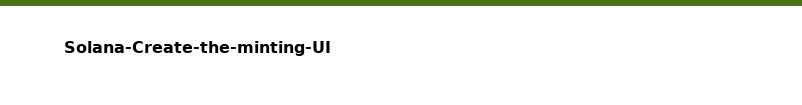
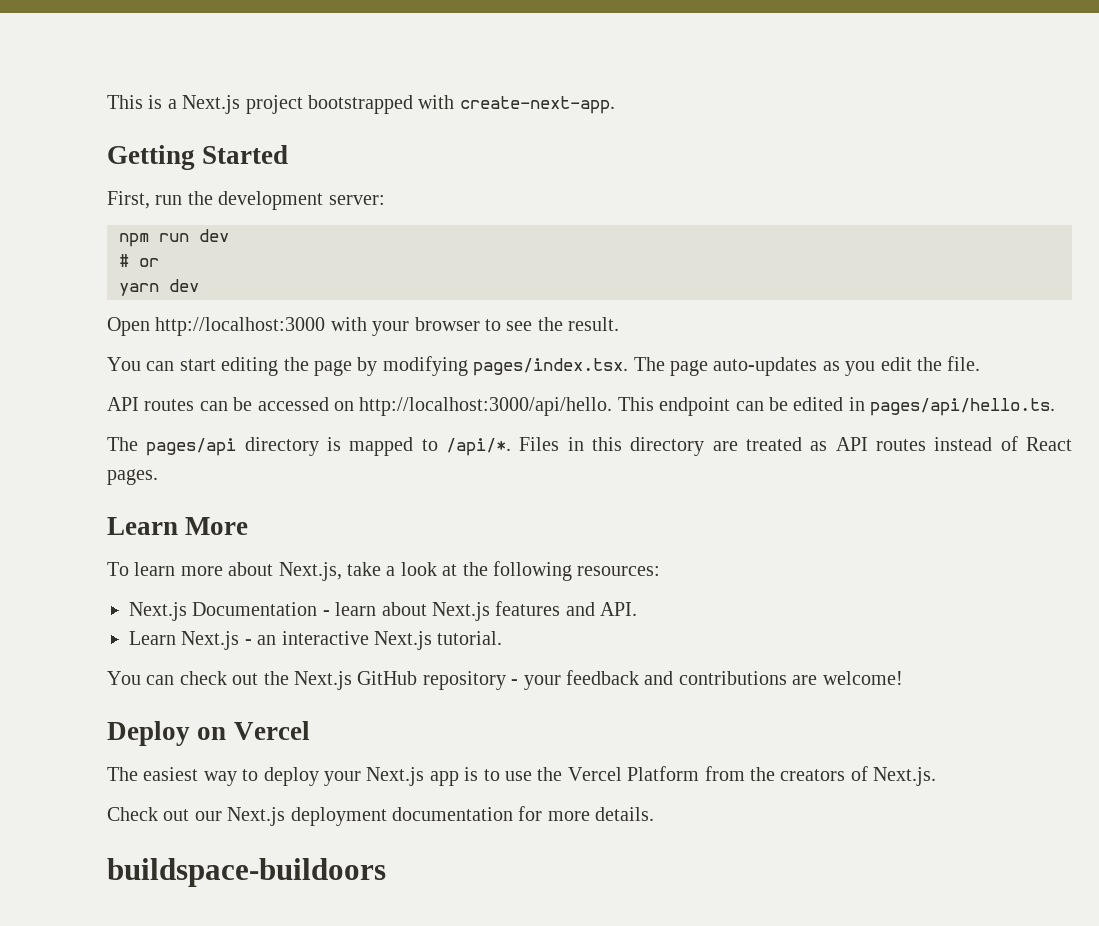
[64,41,331,56] Solana-Create-the-minting-UI -> [107,95,615,114] [107,145,289,170] [107,191,385,210] [119,229,229,247] [119,254,159,267] [119,279,199,296] [107,317,620,336] [107,356,981,376] [107,397,1056,416] [107,436,1073,456] [107,469,158,485] [107,517,249,535] [107,561,661,581] [129,601,638,621] [129,631,503,650] [107,670,903,690] [107,721,310,746] [107,766,937,786] [107,806,655,826] [107,858,386,887] This is a Next.js project bootstrapped with create-next-app. // Getting Started // First, run the development server: // npm run dev // # or // yarn dev // Open http://localhost:3000 with your browser to see the result. // You can start editing the page by modifying pages/index.tsx. The page auto-updates as you edit the file. // API routes can be accessed on http://localhost:3000/api/hello. This endpoint can be edited in pages/api/hello.ts. // The pages/api directory is mapped to /api/*. Files in this directory are treated as API routes instead of React pages. // Learn More // To learn more about Next.js, take a look at the following resources: // Next.js Documentation - learn about Next.js features and API. // Learn Next.js - an interactive Next.js tutorial. // You can check out the Next.js GitHub repository - your feedback and contributions are welcome! // Deploy on Vercel // The easiest way to deploy your Next.js app is to use the Vercel Platform from the creators of Next.js. // Check out our Next.js deployment documentation for more details. // buildspace-buildoors

